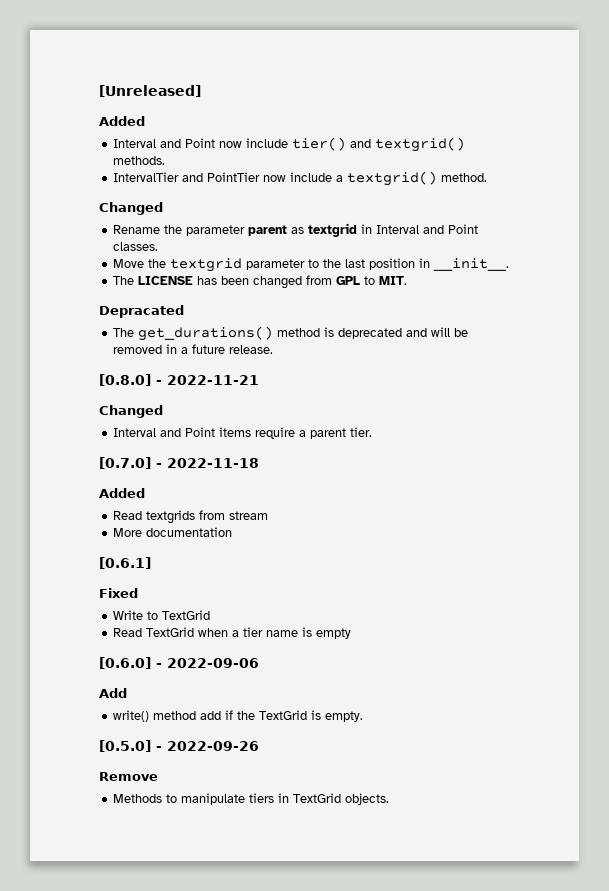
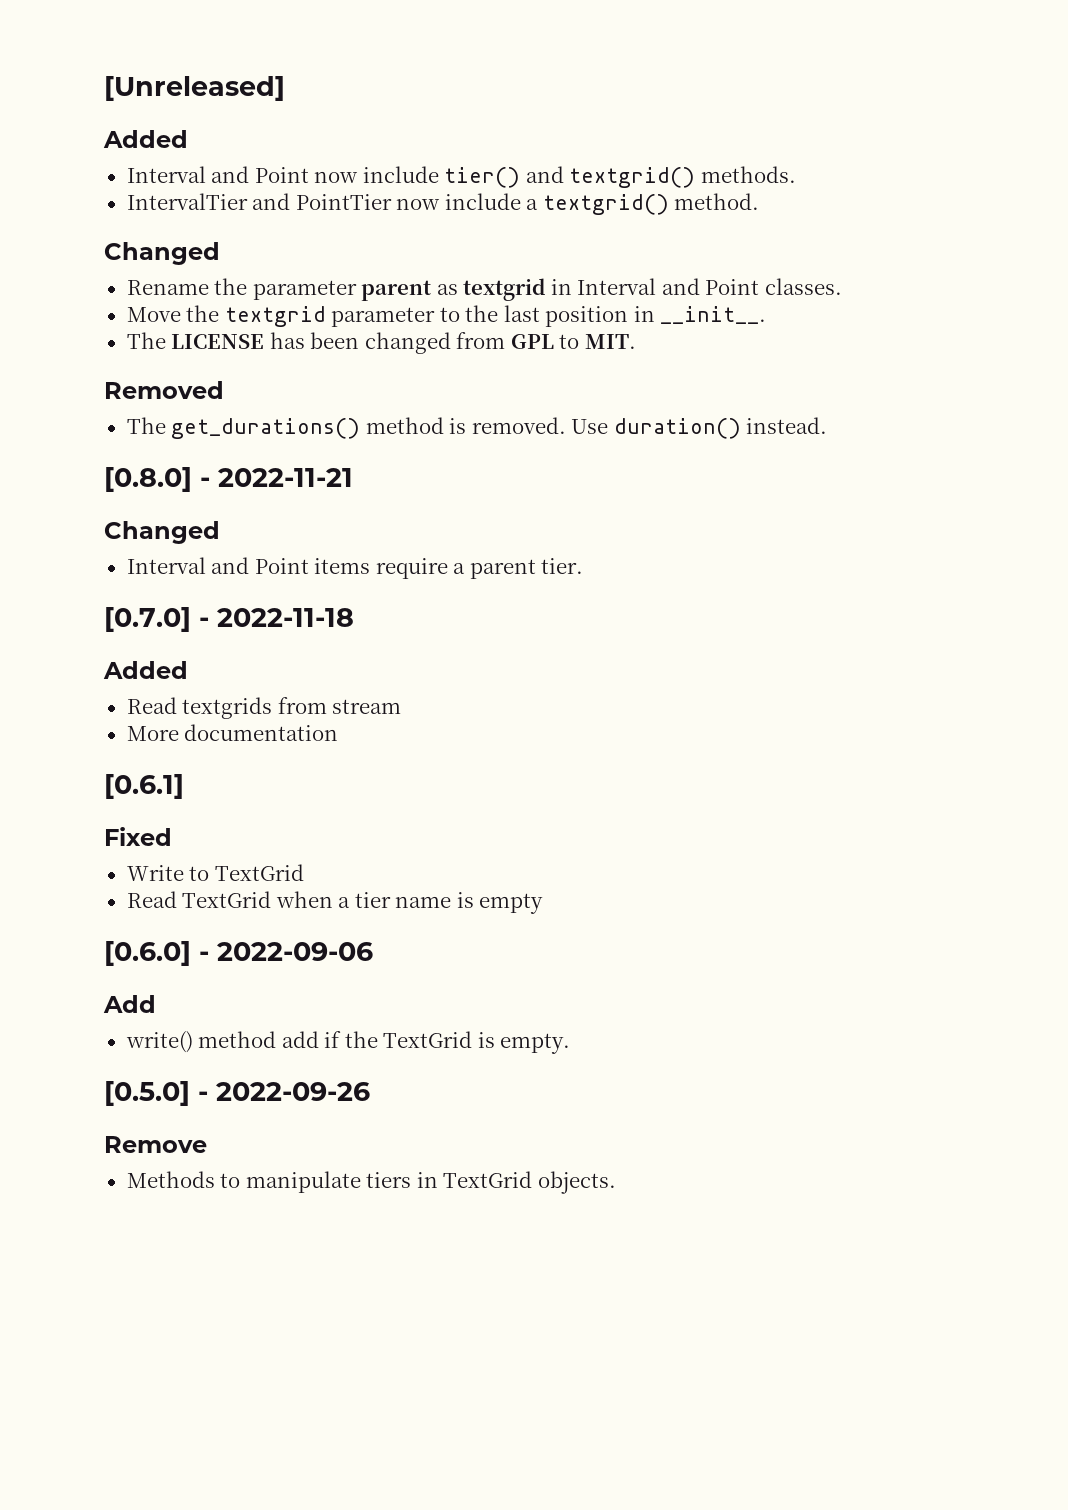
[99,305,184,318] Depracated -> [104,381,224,399] Removed
[338,327,469,339] [113,344,274,354] deprecated and will be removed in a future release. -> [471,417,828,439] removed. Use duration() instead.

